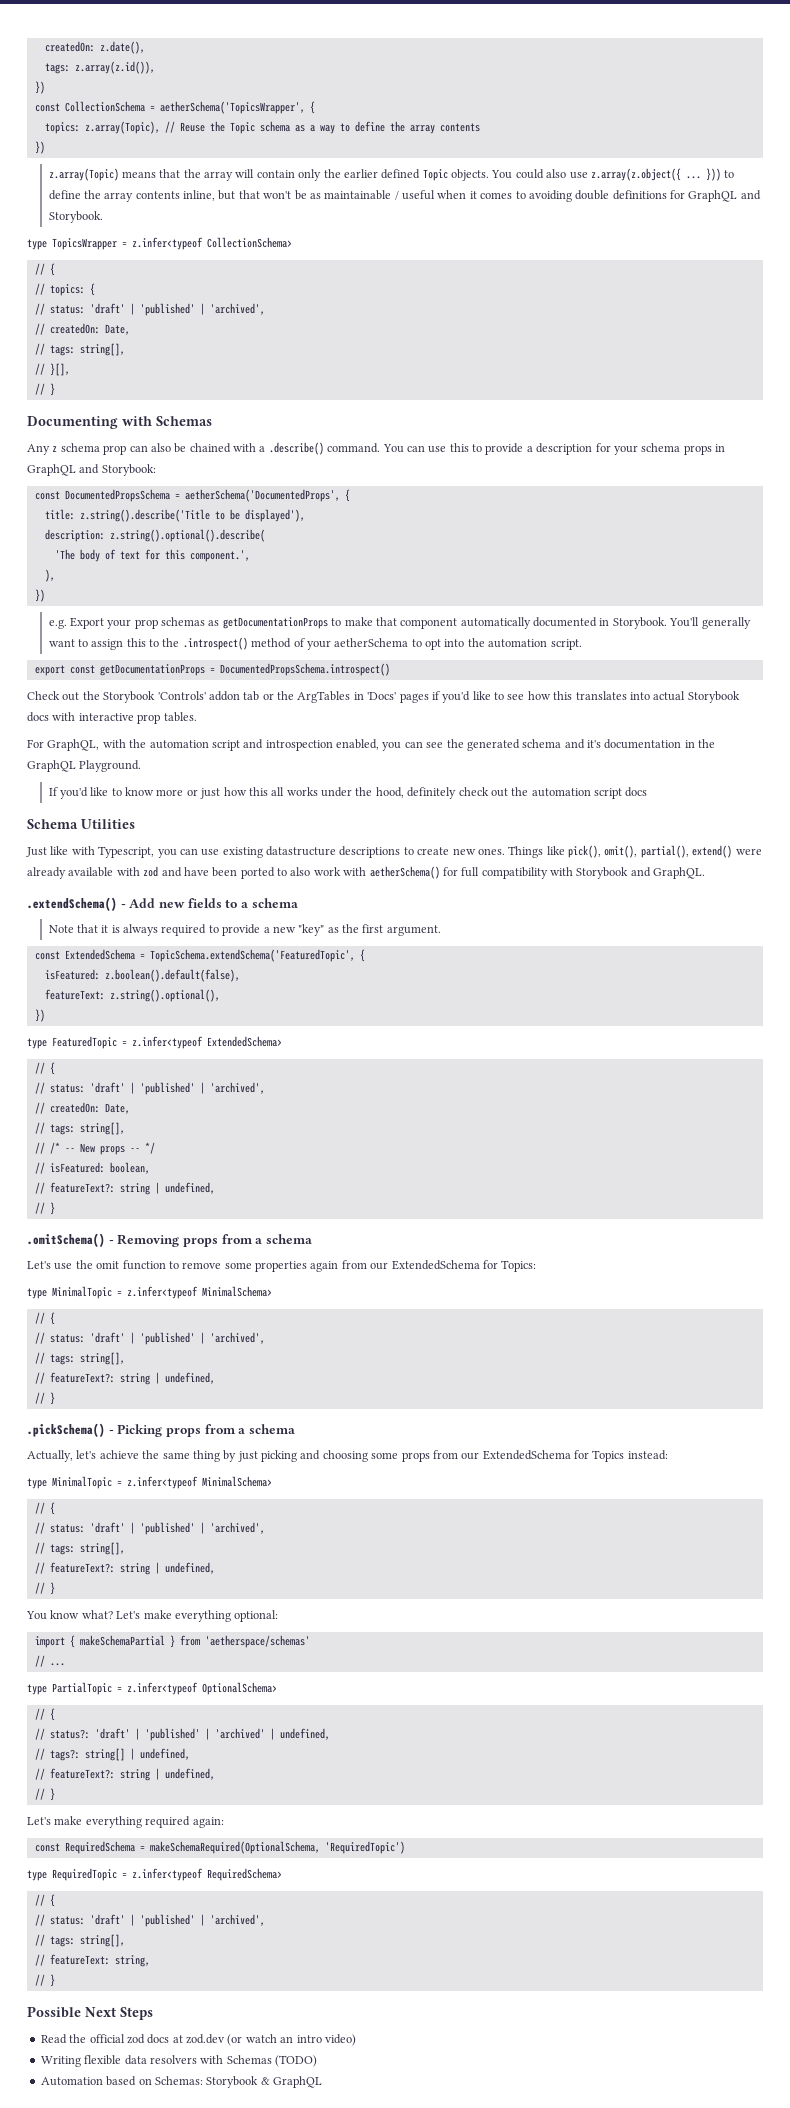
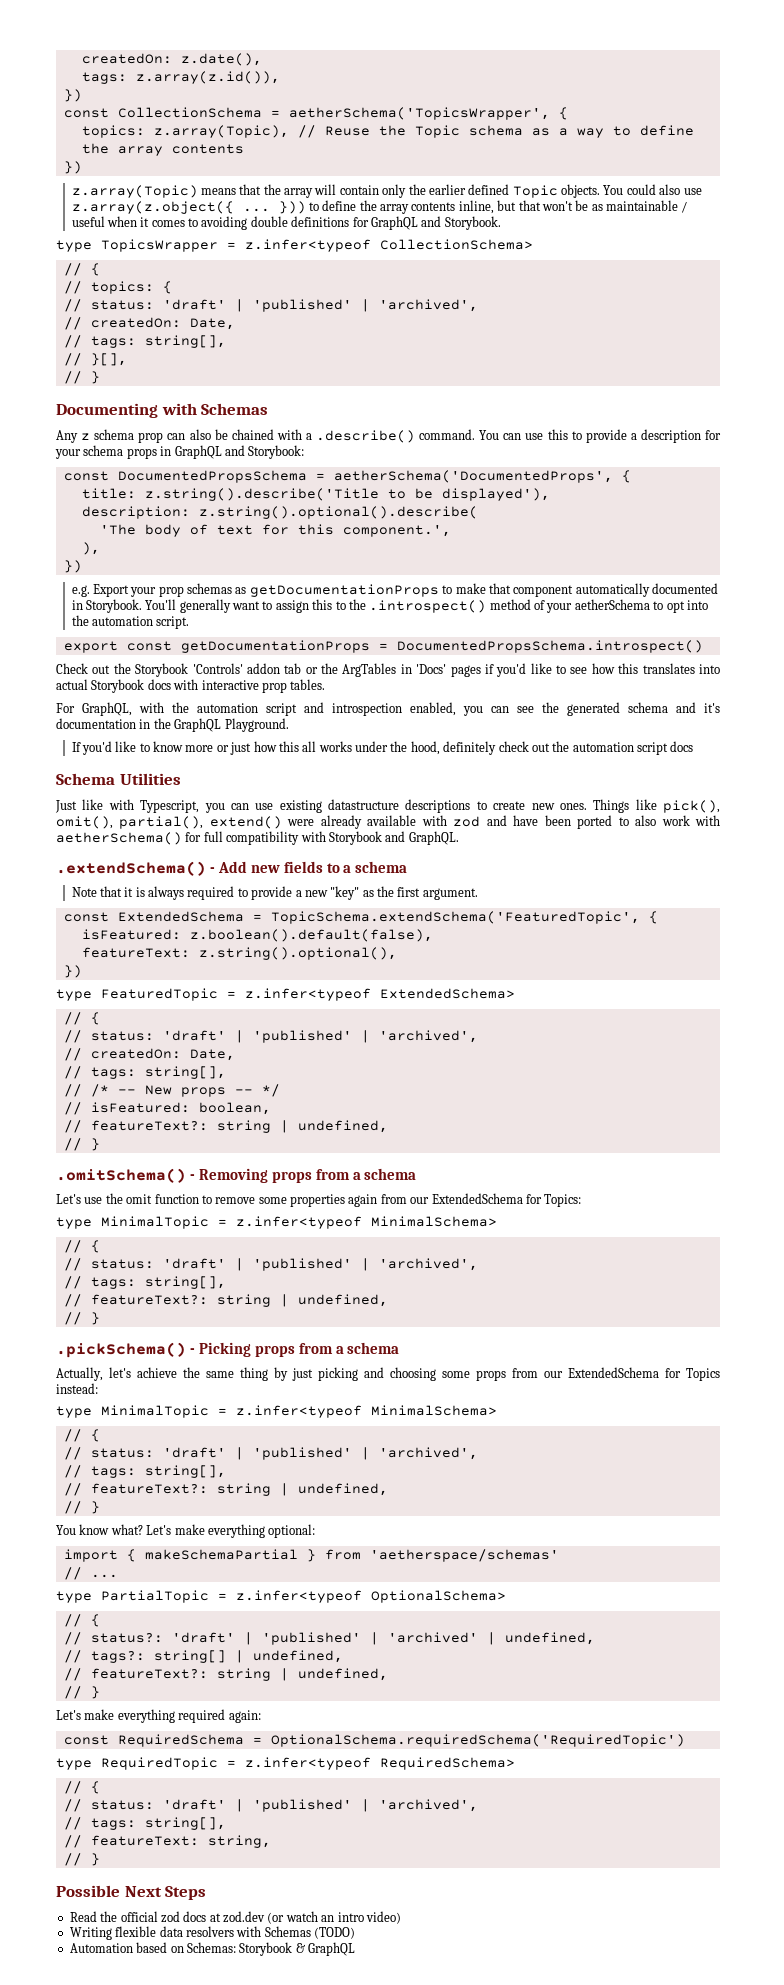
[149,1841,405,1854] makeSchemaRequired(OptionalSchema, 'RequiredTopic') -> [270,1734,685,1747] OptionalSchema.requiredSchema('RequiredTopic')

